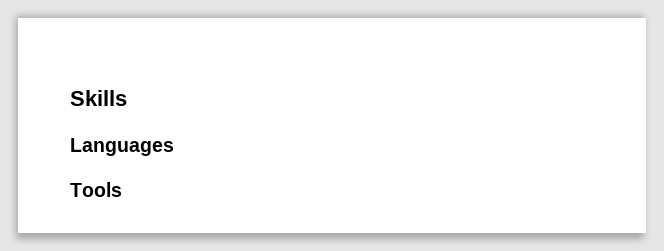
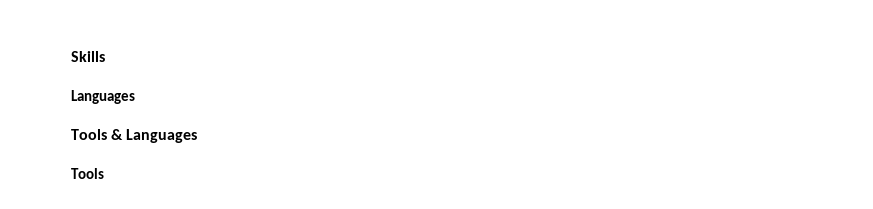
(174, 147) none -> [71,129,198,143] // Tools & Languages

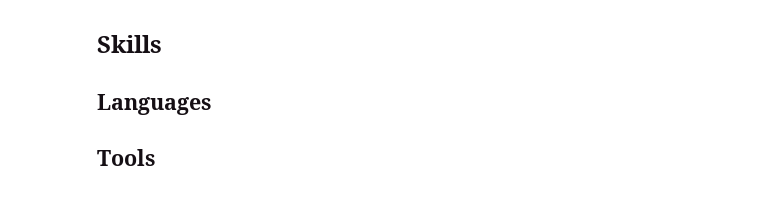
[71,129,198,143] // Tools & Languages -> (211, 104) none

